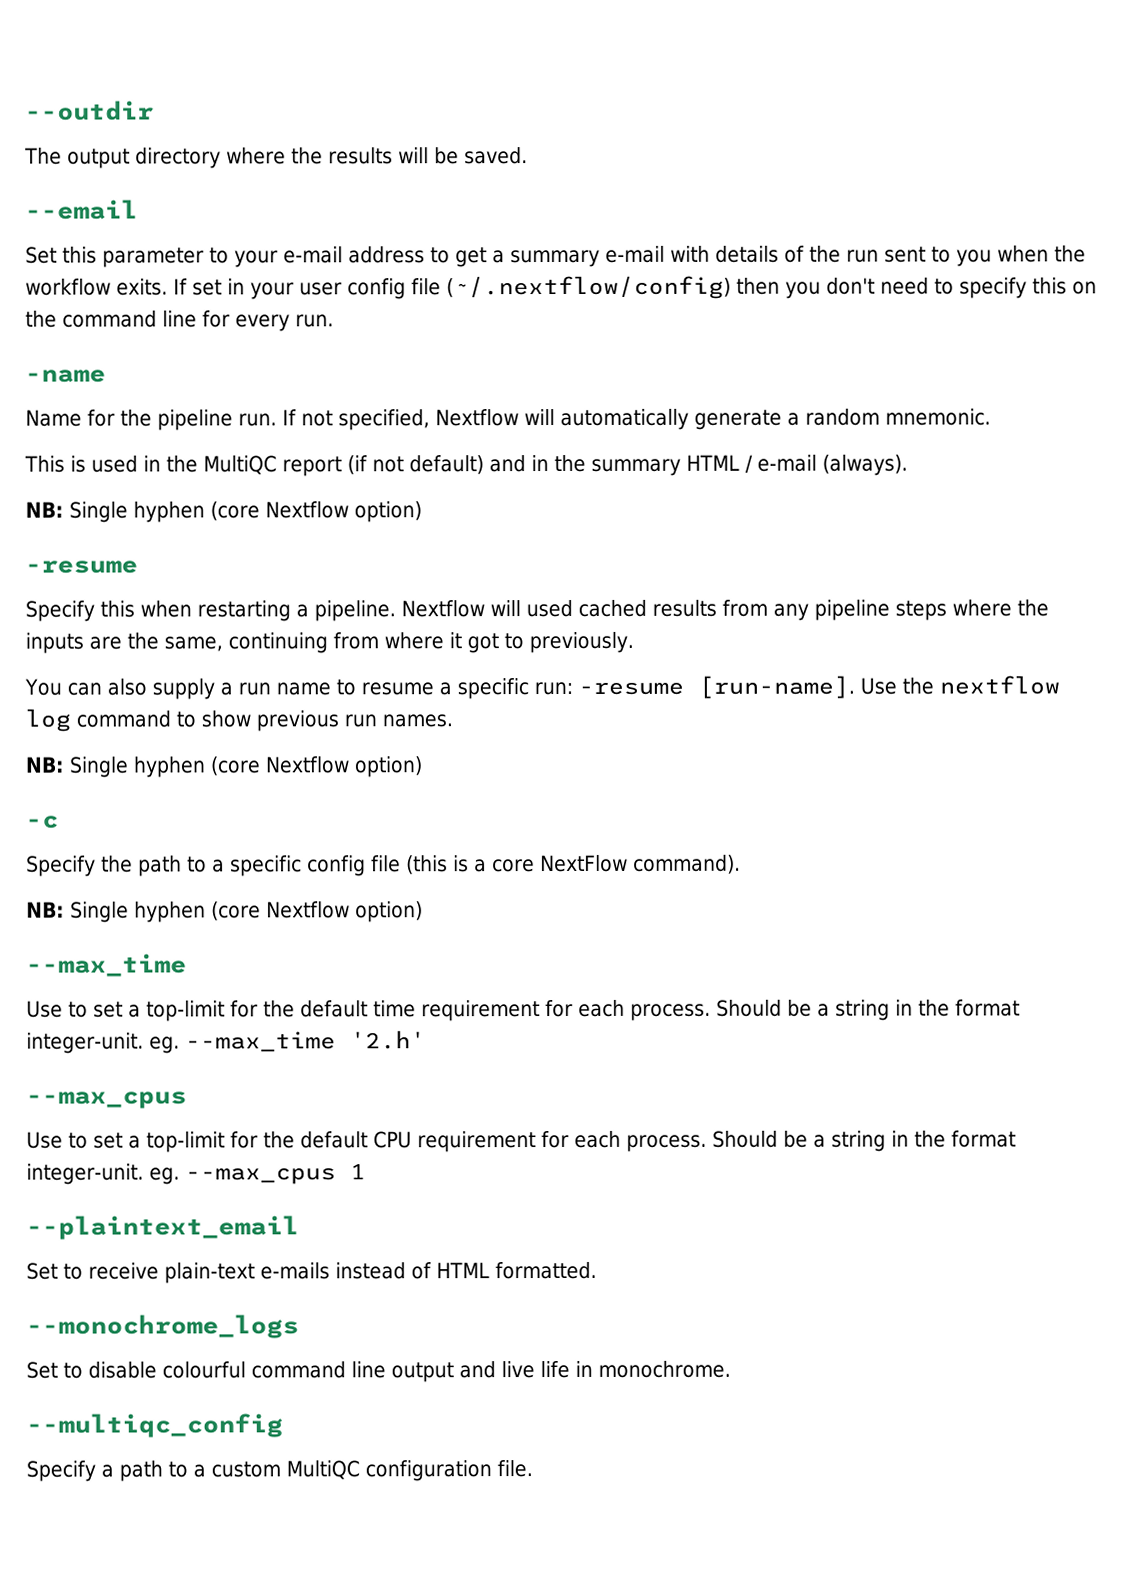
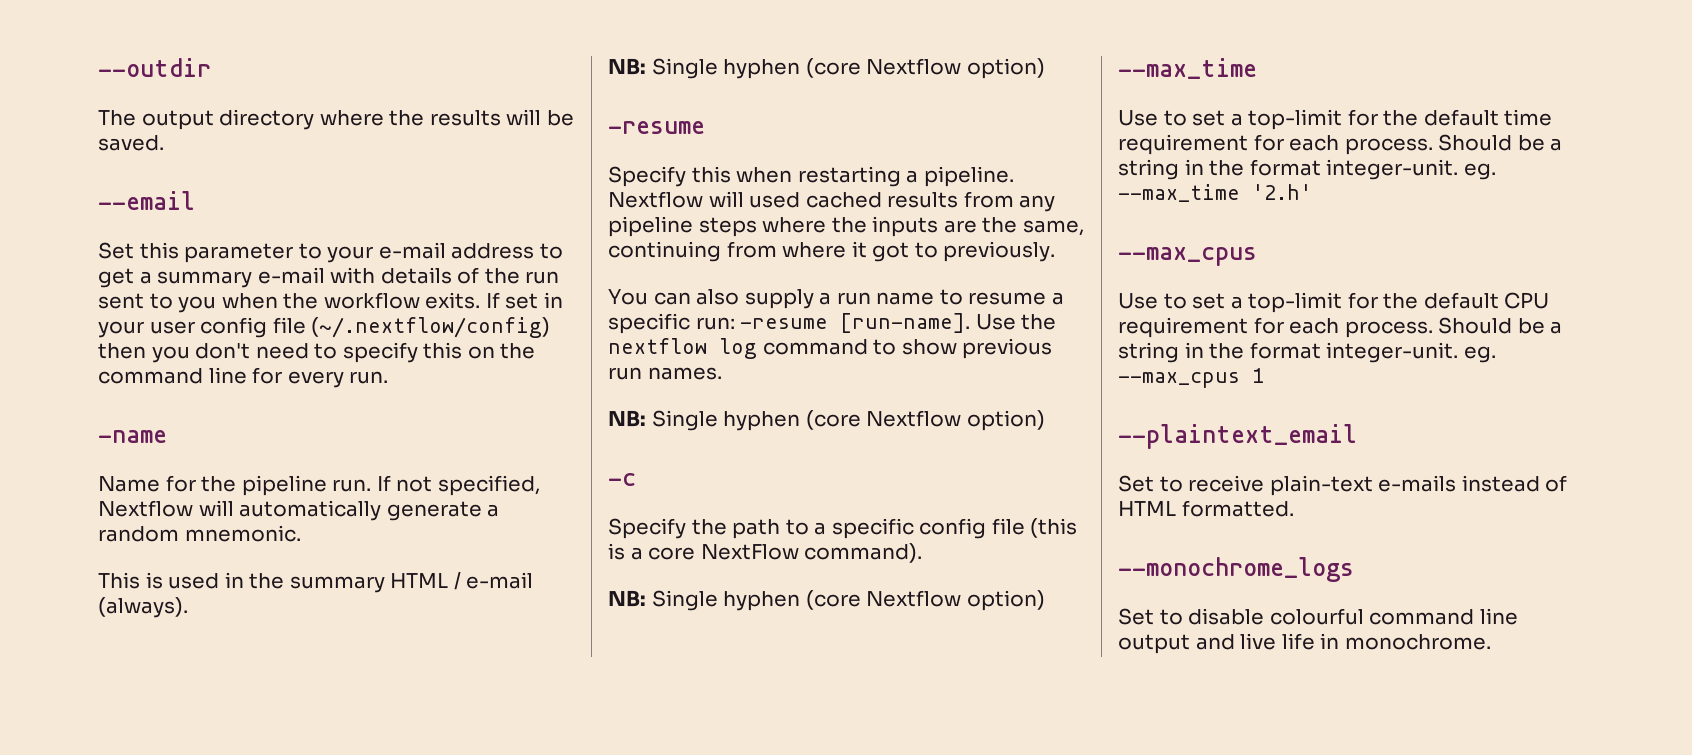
[203,454,586,477] MultiQC report (if not default) and in the -> (285, 581) none
[26,1413,283,1438] [26,1460,533,1482] // --multiqc_config // Specify a path to a custom MultiQC configuration file. -> (1491, 642) none

